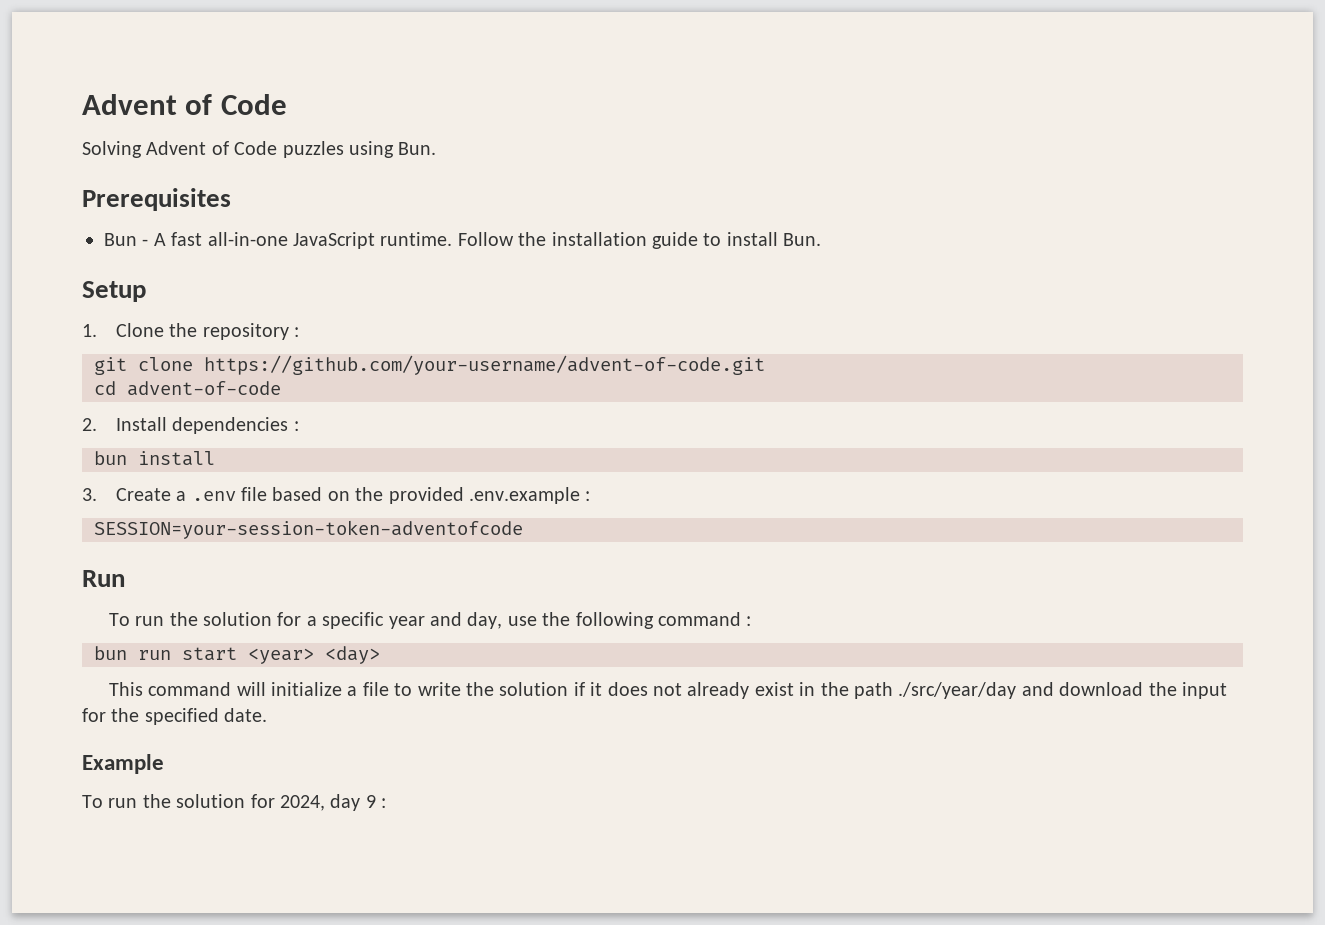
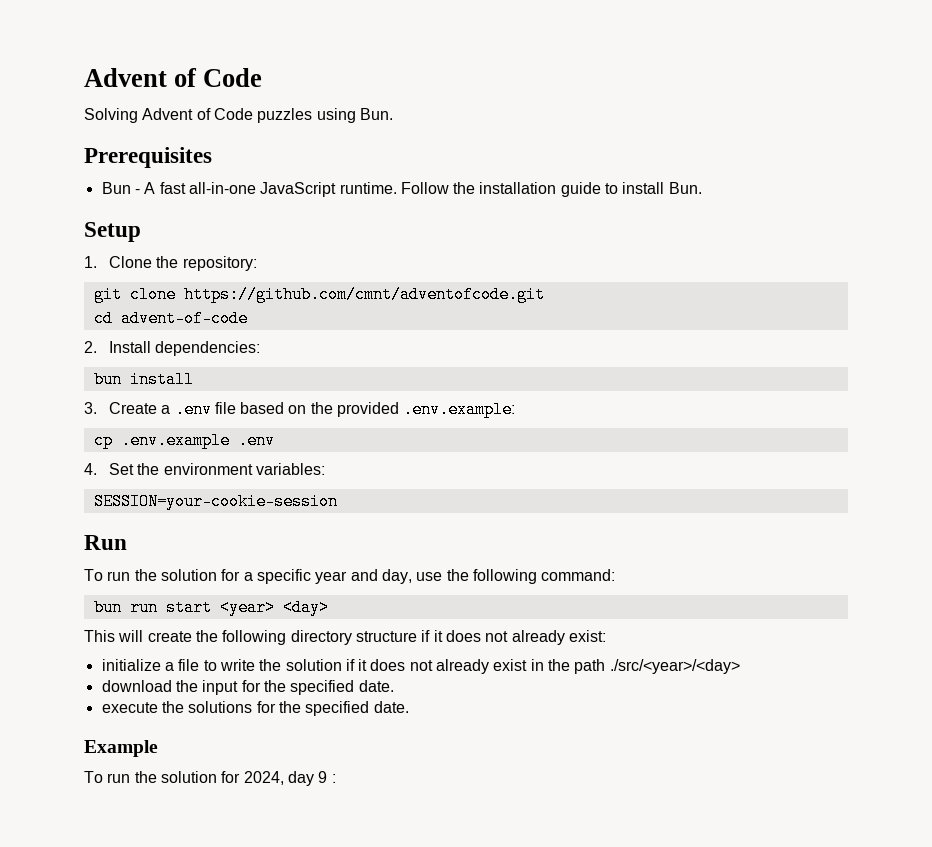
[202,323,300,340] repository : -> [182,256,257,271] repository:
[204,355,765,375] https://github.com/your-username/advent-of-code.git -> [183,286,545,303] https://github.com/cmnt/adventofcode.git
[172,417,299,434] dependencies : -> [155,341,261,356] dependencies:
[469,487,591,504] [94,520,523,539] .env.example : // SESSION=your-session-token-adventofcode -> [403,401,516,418] [93,432,275,449] [84,463,325,475] [93,493,338,510] .env.example: // cp .env.example .env // 4. Set the environment variables: // SESSION=your-cookie-session
[657,612,752,626] command : -> [541,569,616,581] command:
[148,682,266,696] command will -> [118,630,606,645] will create the following directory structure if it does not already exist: //
[898,682,1054,699] ./src/year/day and -> [609,659,740,674] ./src/<year>/<day> //
(268, 715) none -> [101,701,409,716] // execute the solutions for the specified date.

